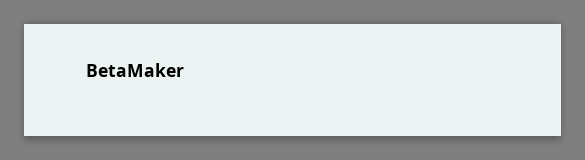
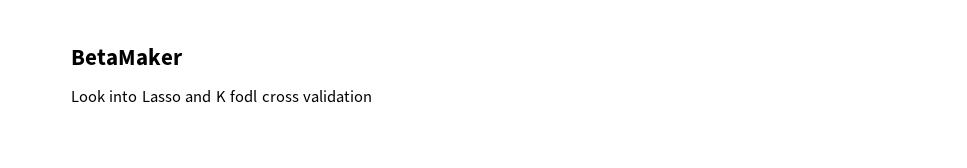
(184, 70) none -> [71,90,373,103] // Look into Lasso and K fodl cross validation

